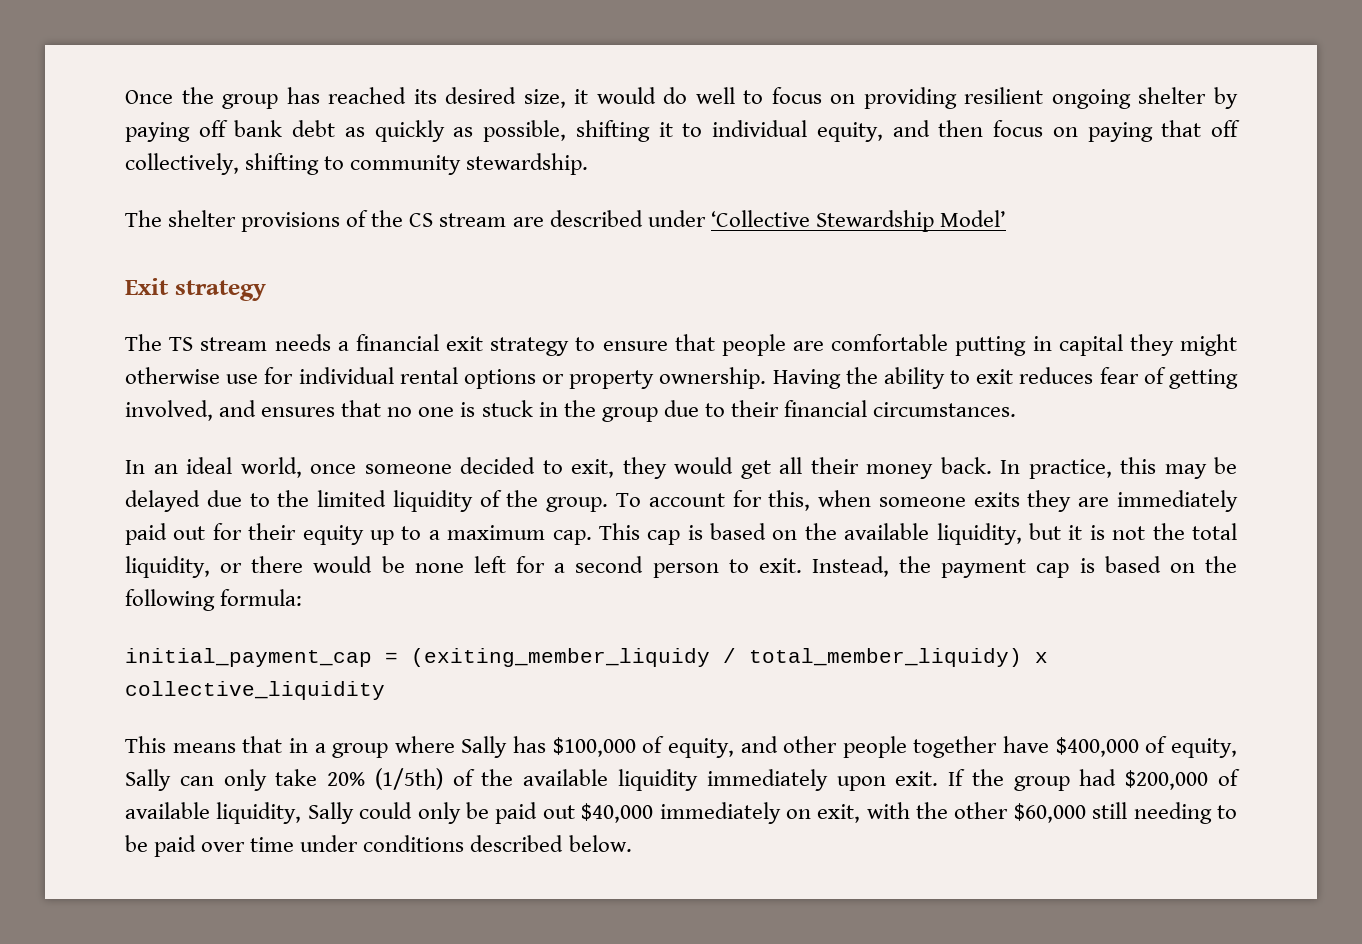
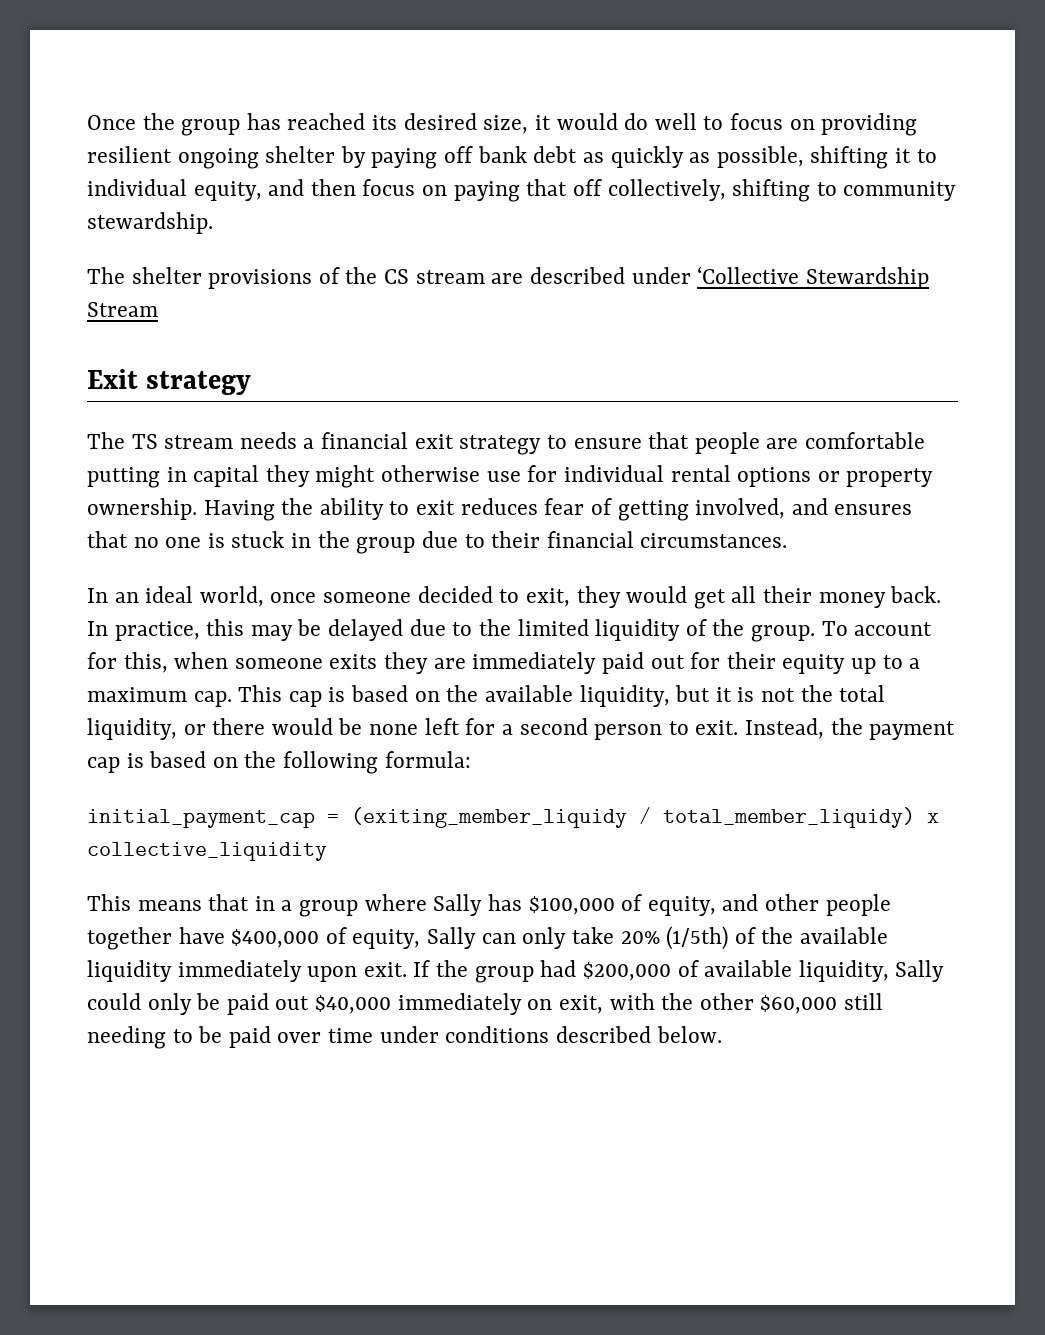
[939,210,1006,227] Model’ -> [87,302,158,317] Stream

